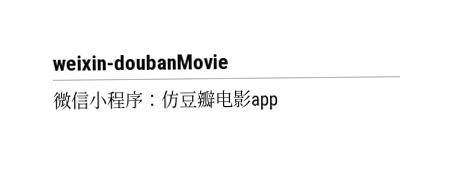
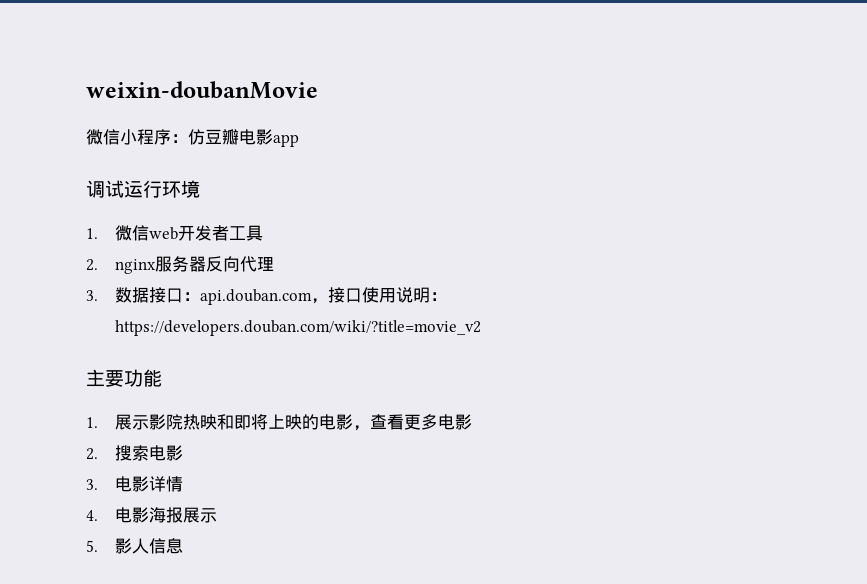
(279, 102) none -> [86,180,200,198] [86,225,264,241] [86,256,275,274] [86,287,448,305] [115,320,482,336] [86,369,162,387] [86,414,473,431] [86,445,184,461] [86,476,184,492] [86,507,218,523] [86,538,184,554] // 调试运行环境 // 1.微信web开发者工具 // 2. nginx服务器反向代理 // 3.数据接口：api.douban.com，接口使用说明：https://developers.douban.com/wiki/?title=movie_v2 // 主要功能 // 1.展示影院热映和即将上映的电影，查看更多电影 // 2.搜索电影 // 3.电影详情 // 4.电影海报展示 // 5.影人信息

